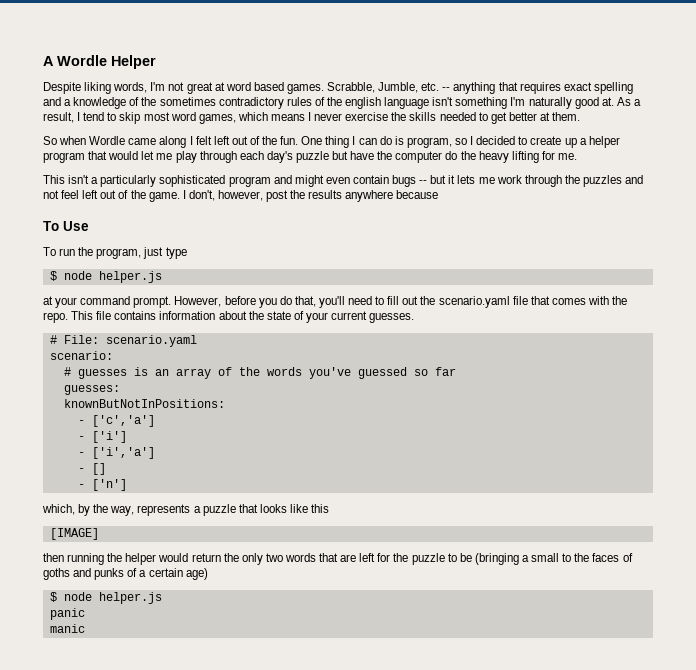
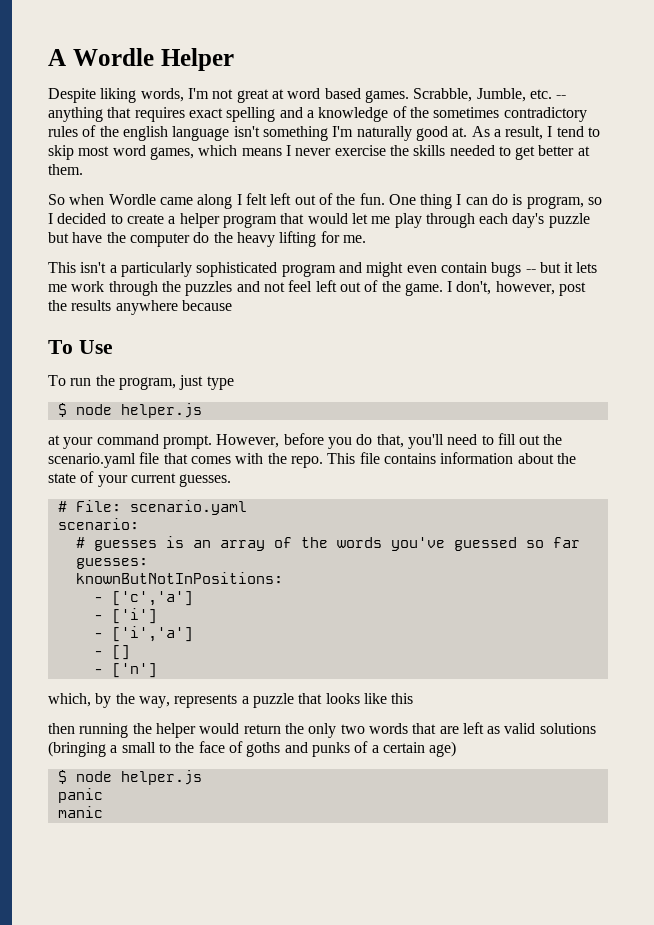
[564,138,577,148] up -> (164, 219) none
[49,528,99,540] // [IMAGE] -> (414, 698) none
[377,553,472,565] for the puzzle to be -> [487,723,596,734] as valid solutions
[592,553,620,562] faces -> [198,741,225,753] face

